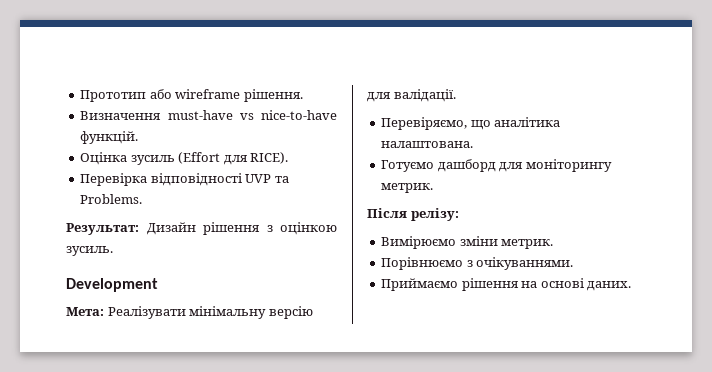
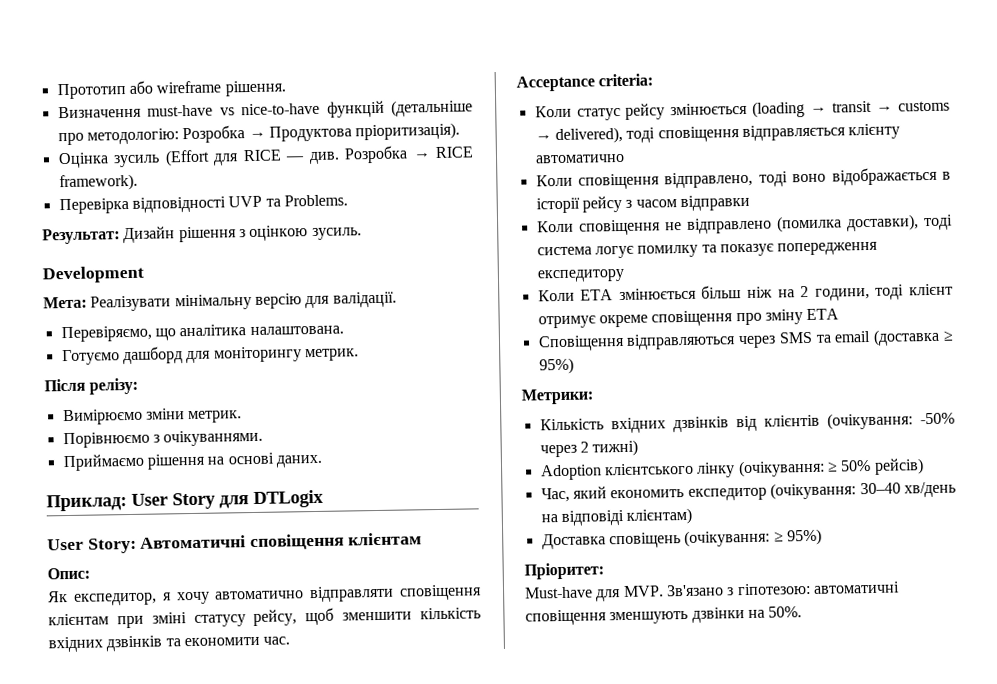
[80,131,139,144] [80,152,289,165] функцій. // Оцінка зусиль (Effort для RICE). -> [326,99,473,118] [57,122,461,146] [57,145,474,169] [58,173,138,192] функцій (детальніше про методологію: Розробка → Продуктова пріоритизація). // Оцінка зусиль (Effort для RICE — див. Розробка → RICE framework).
(632, 286) none -> [46,489,324,512] [47,532,422,554] [47,567,90,580] [47,584,482,606] [48,607,481,629] [48,635,291,653] [516,73,654,92] [534,100,950,121] [534,123,901,145] [534,153,625,164] [535,166,951,190] [535,194,750,214] [536,214,953,236] [536,241,879,259] [536,268,625,283] [537,283,954,302] [537,308,840,329] [537,328,954,352] [538,357,574,375] [521,388,594,405] [539,412,955,434] [539,439,639,458] [540,458,924,481] [540,481,956,503] [540,507,693,527] [541,528,822,550] [524,562,604,580] [524,581,900,602] [525,606,803,626] // Приклад: User Story для DTLogix // User Story: Автоматичні сповіщення клієнтам // Опис: // Як експедитор, я хочу автоматично відправляти сповіщення клієнтам при зміні статусу рейсу, щоб зменшити кількість вхідних дзвінків та економити час. // Acceptance criteria: // Коли статус рейсу змінюється (loading → transit → customs → delivered), тоді сповіщення відправляється клієнту автоматично // Коли сповіщення відправлено, тоді воно відображається в історії рейсу з часом відправки // Коли сповіщення не відправлено (помилка доставки), тоді система логує помилку та показує попередження експедитору // Коли ETA змінюється більш ніж на 2 години, тоді клієнт отримує окреме сповіщення про зміну ETA // Сповіщення відправляються через SMS та email (доставка ≥ 95%) // Метрики: // Кількість вхідних дзвінків від клієнтів (очікування: -50% через 2 тижні) // Adoption клієнтського лінку (очікування: ≥ 50% рейсів) // Час, який економить експедитор (очікування: 30–40 хв/день на відповіді клієнтам) // Доставка сповіщень (очікування: ≥ 95%) // Пріоритет: // Must-have для MVP. Зв'язано з гіпотезою: автоматичні сповіщення зменшують дзвінки на 50%.

